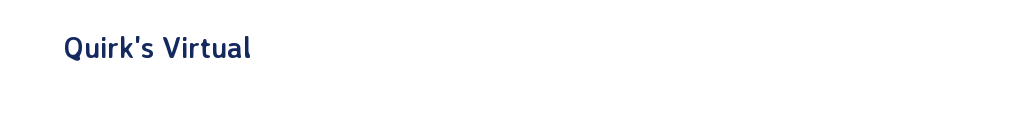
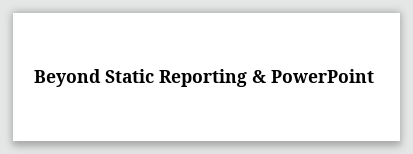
[64,36,252,61] Quirk's Virtual -> [34,69,374,87] Beyond Static Reporting & PowerPoint

